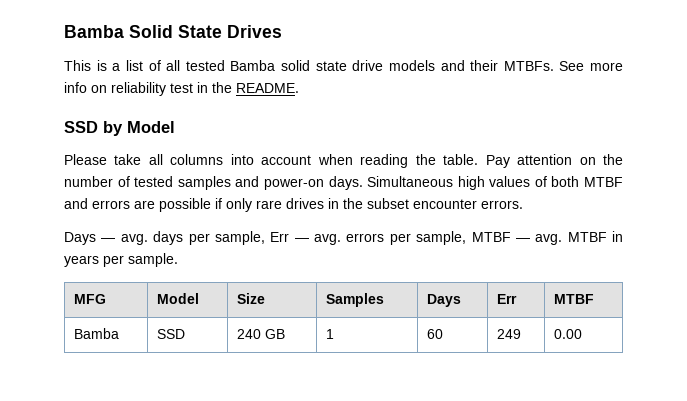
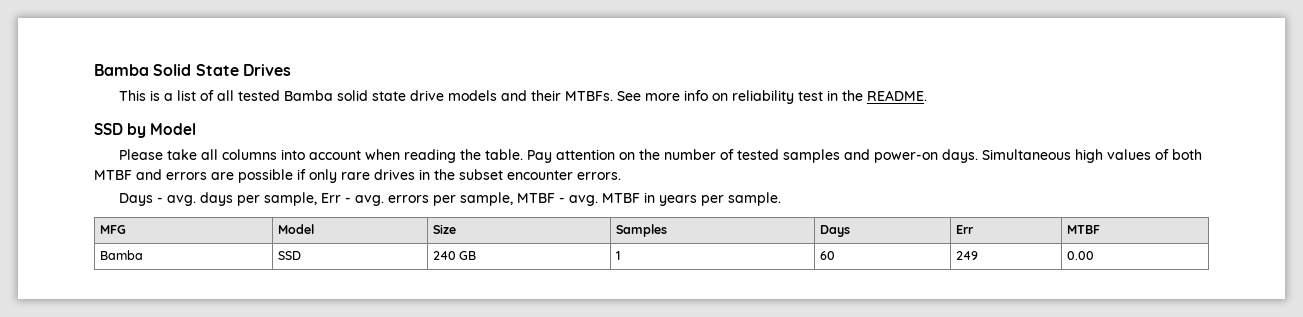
[101,238,116,242] — -> [157,197,164,203] -
[294,238,309,242] — -> [345,197,352,203] -
[515,238,530,242] — -> [559,197,566,203] -

